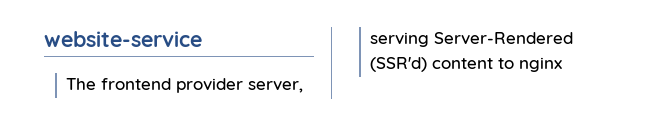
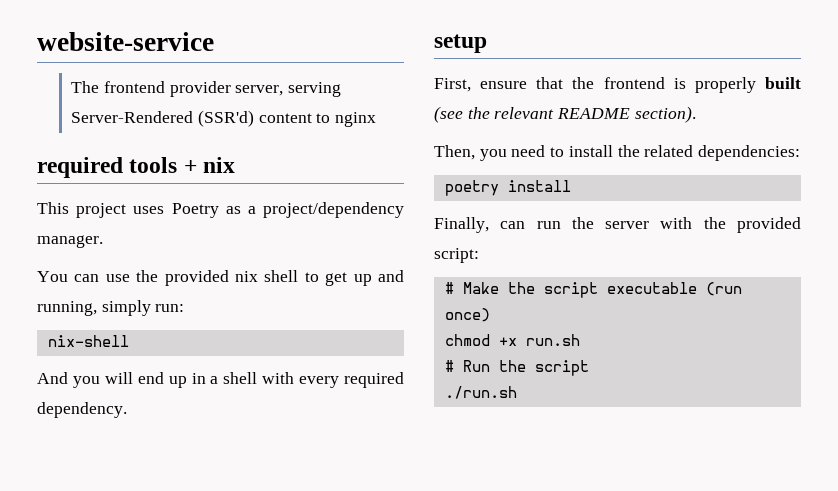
(563, 64) none -> [37,157,236,178] [37,202,404,218] [37,235,103,248] [37,270,404,286] [37,300,185,316] [47,335,129,347] [37,372,404,388] [37,402,127,418] [434,34,487,53] [434,77,801,93] [434,106,696,123] [434,145,801,161] [444,180,571,196] [434,217,801,233] [434,248,479,263] [444,282,742,298] [444,308,490,322] [444,334,580,346] [444,360,589,376] [444,386,517,399] // required tools + nix // This project uses Poetry as a project/dependency manager. // You can use the provided nix shell to get up and running, simply run: // nix-shell // And you will end up in a shell with every required dependency. // setup // First, ensure that the frontend is properly built (see the relevant README section). // Then, you need to install the related dependencies: // poetry install // Finally, can run the server with the provided script: // # Make the script executable (run once) // chmod +x run.sh // # Run the script // ./run.sh

